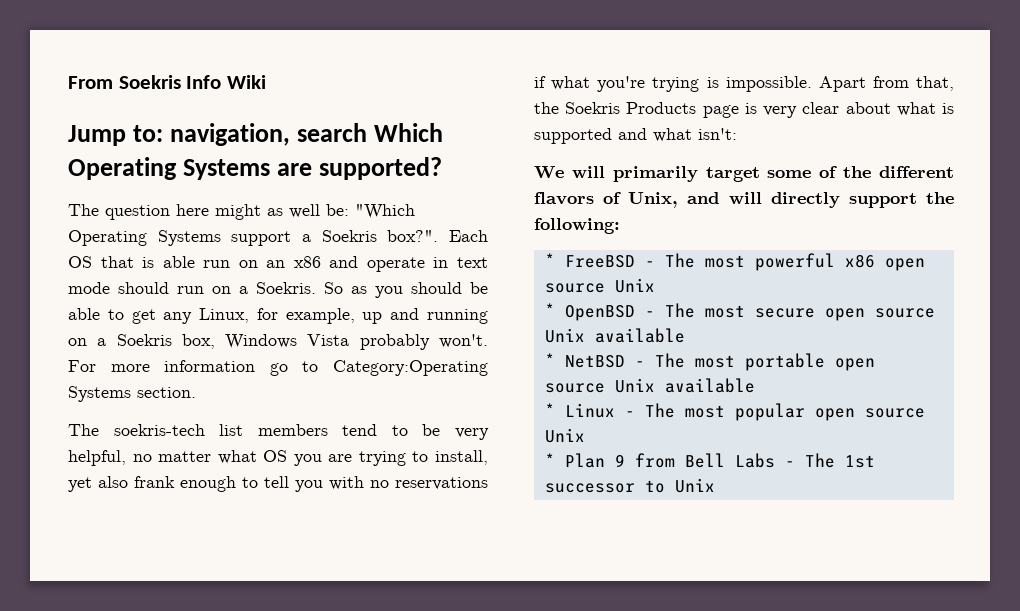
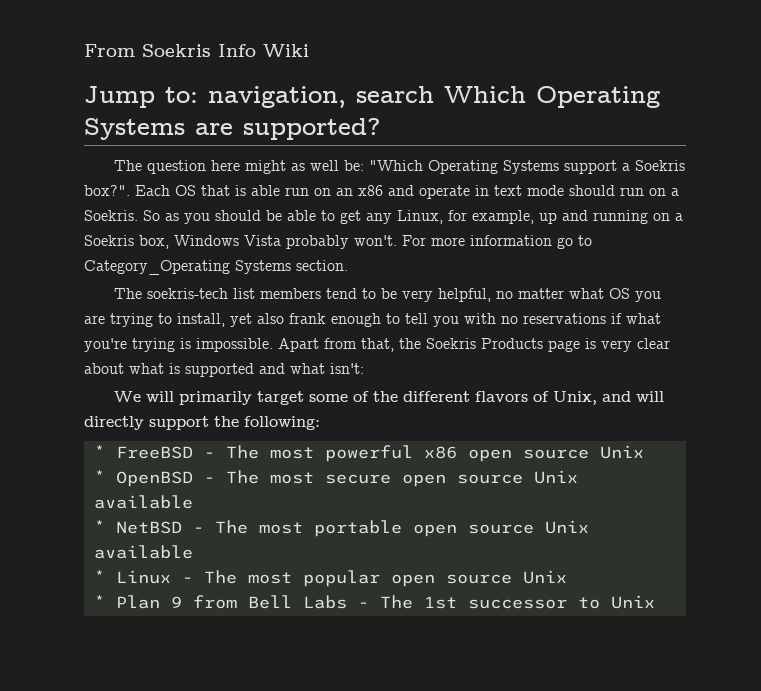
[333,360,488,376] Category:Operating -> [84,260,230,275] Category_Operating

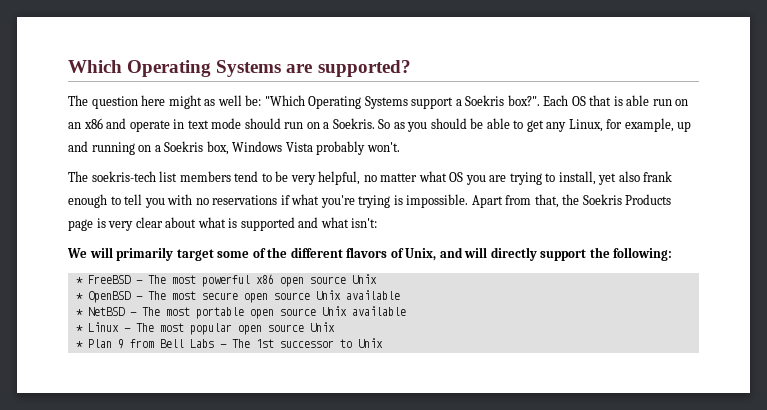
[84,44,309,57] [84,86,434,108] From Soekris Info Wiki // Jump to: navigation, search -> (68, 66) none
[402,235,592,249] [84,260,348,275] For more information go to Category_Operating Systems section. -> (400, 147) none

